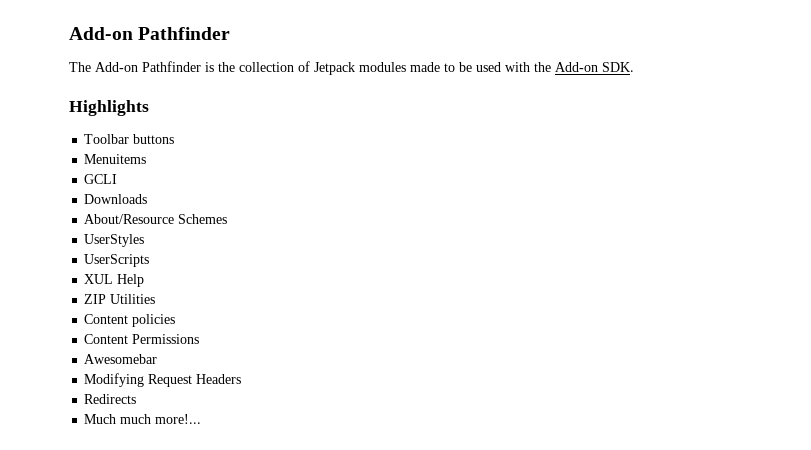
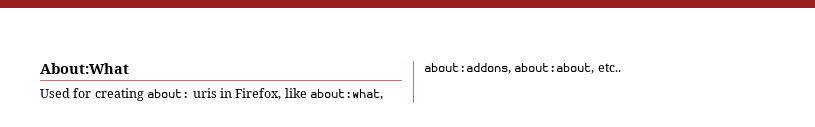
[69,27,231,40] [69,61,634,75] [69,100,149,116] [84,134,175,144] [84,154,147,164] [84,174,118,184] [84,194,148,204] [84,214,228,224] [84,234,145,247] [84,254,150,267] [84,274,145,287] [84,294,156,304] [84,314,176,327] [84,334,200,344] [84,354,158,364] [84,373,242,387] [84,394,137,404] [84,414,202,424] Add-on Pathfinder // The Add-on Pathfinder is the collection of Jetpack modules made to be used with the Add-on SDK. // Highlights // Toolbar buttons // Menuitems // GCLI // Downloads // About/Resource Schemes // UserStyles // UserScripts // XUL Help // ZIP Utilities // Content policies // Content Permissions // Awesomebar // Modifying Request Headers // Redirects // Much much more!... -> [40,63,129,74] [40,88,383,101] [424,63,621,74] About:What // Used for creating about: uris in Firefox, like about:what, about:addons, about:about, etc..

